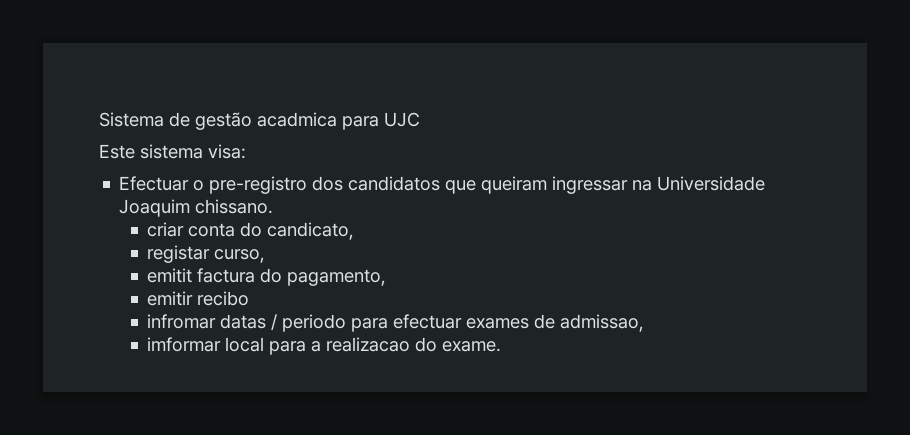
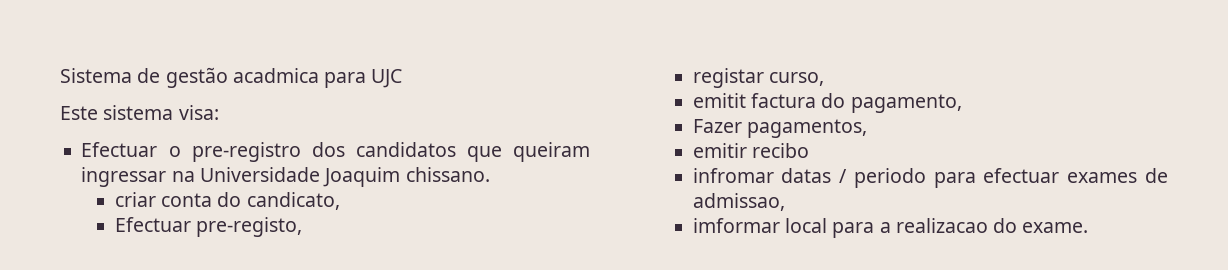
(355, 231) none -> [114,217,302,237] // Efectuar pre-registo,
(387, 277) none -> [692,119,867,138] // Fazer pagamentos,

